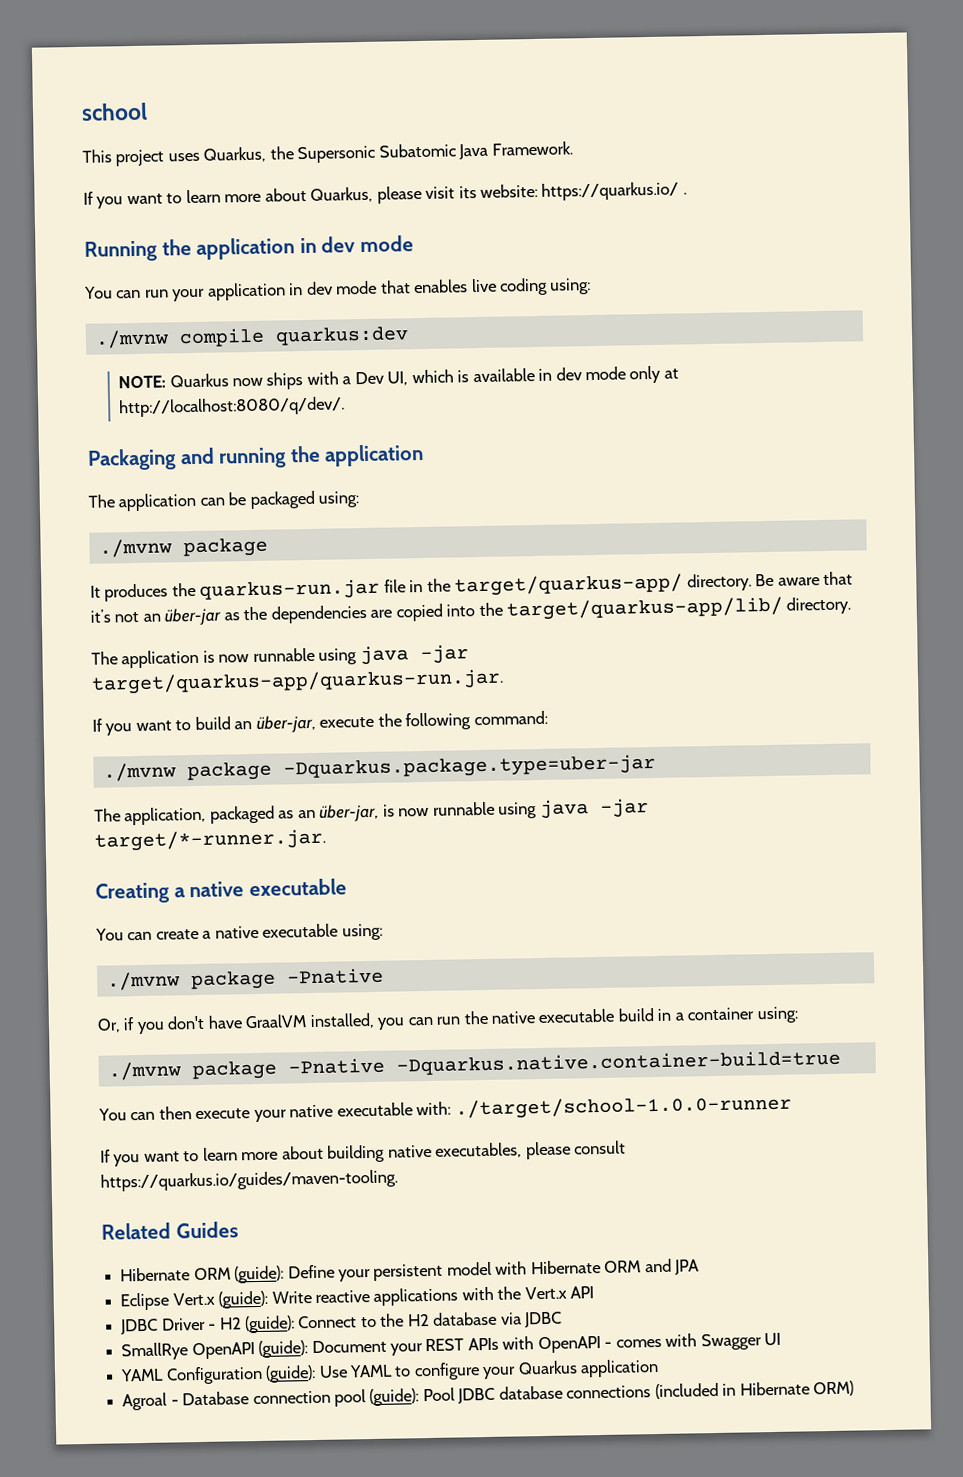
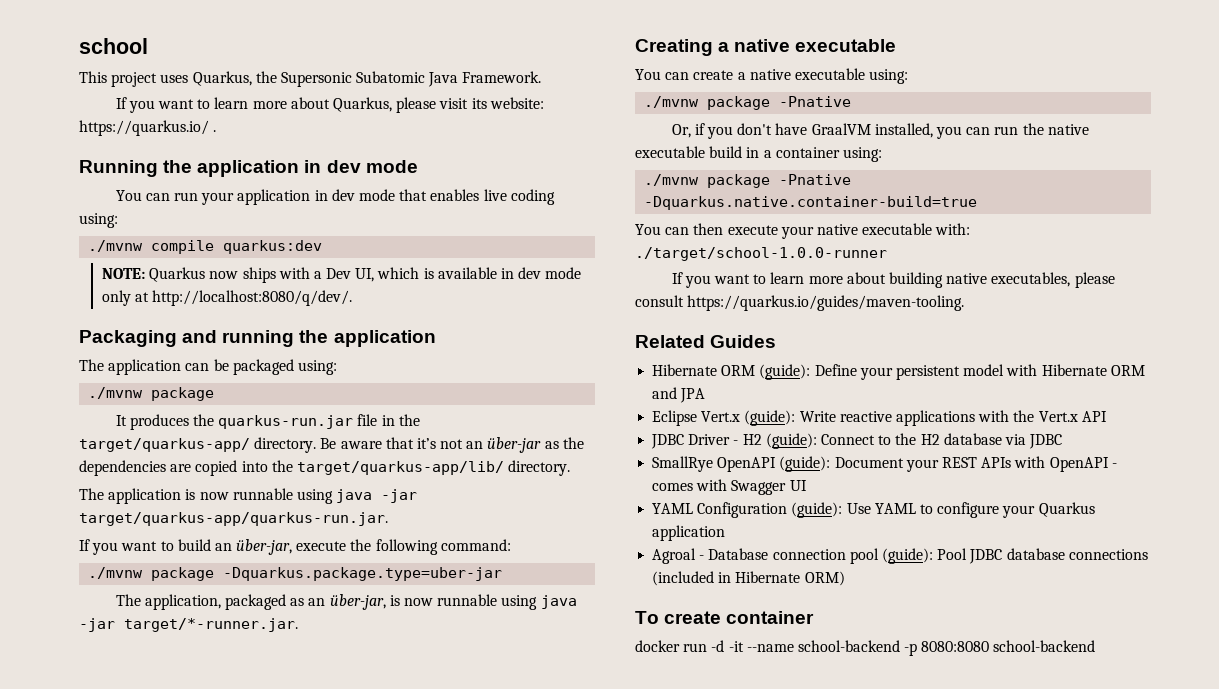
(855, 1388) none -> [635,611,815,624] [635,640,1096,656] // To create container // docker run -d -it --name school-backend -p 8080:8080 school-backend

